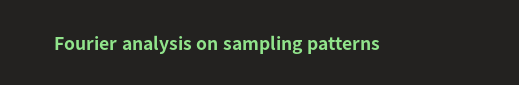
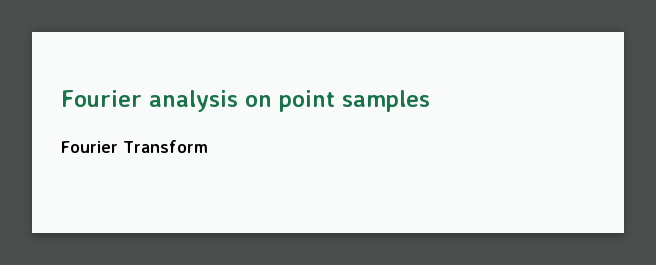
[223,35,380,54] sampling patterns -> [278,90,430,112] [61,140,208,153] point samples // Fourier Transform

